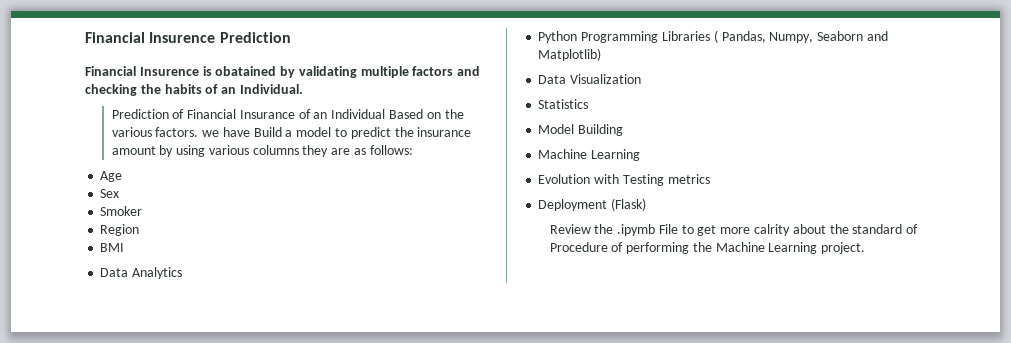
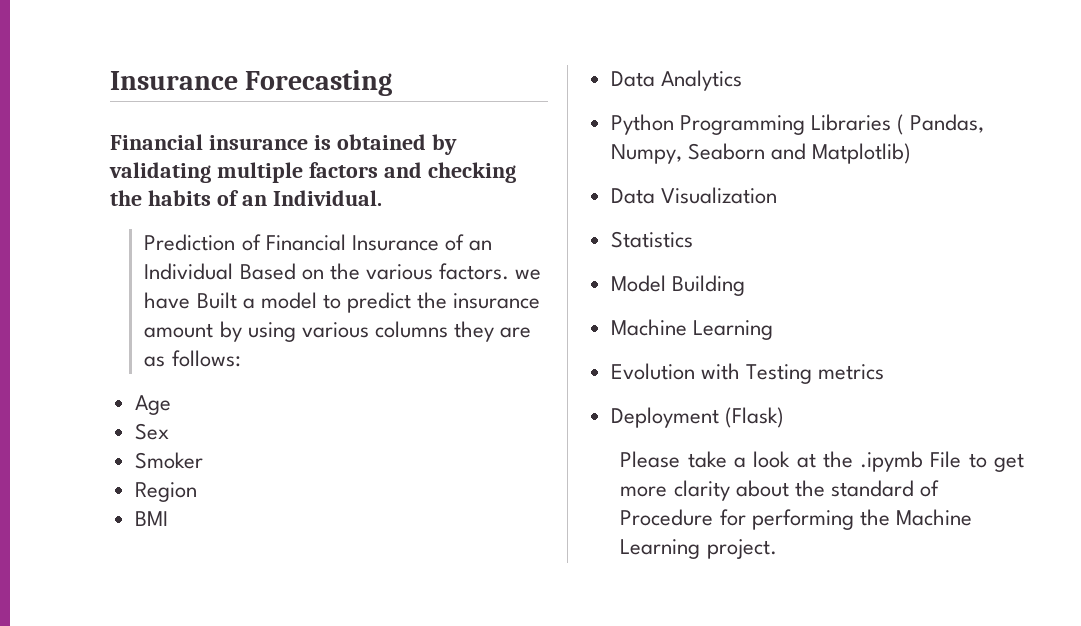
[85,32,291,43] [85,66,277,76] Financial Insurence Prediction // Financial Insurence is obatained -> [110,70,393,96] [110,134,426,150] Insurance Forecasting // Financial insurance is obtained
[253,127,282,137] Build -> [196,292,237,309] Built
[549,224,591,234] Review -> [620,451,816,468] Please take a look at
[753,224,790,236] calrity -> [673,480,730,501] clarity
[611,242,624,252] of -> [719,509,746,526] for

